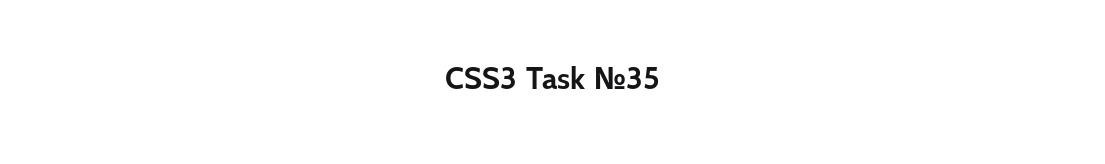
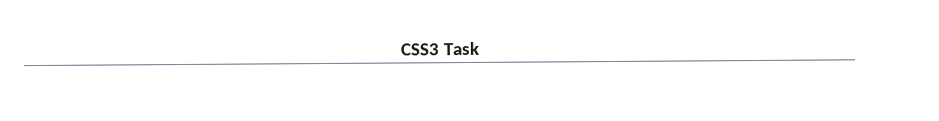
[593,67,660,89] №35 -> (479, 48) none

